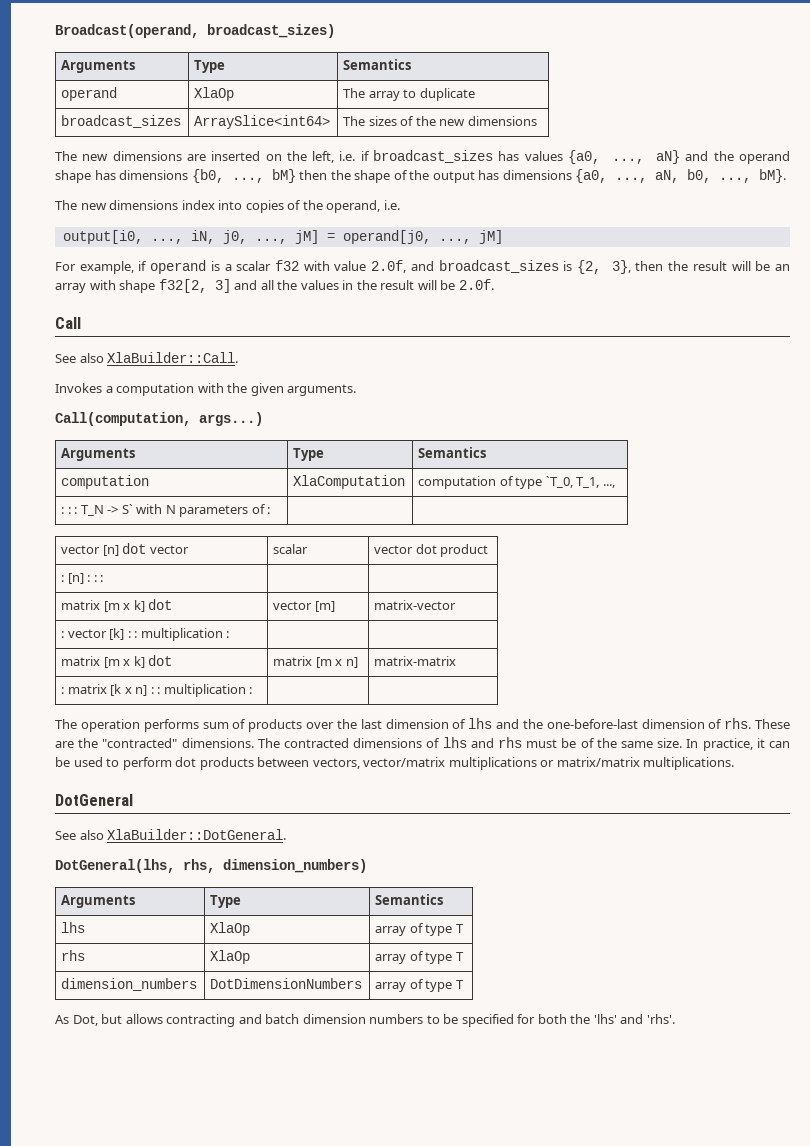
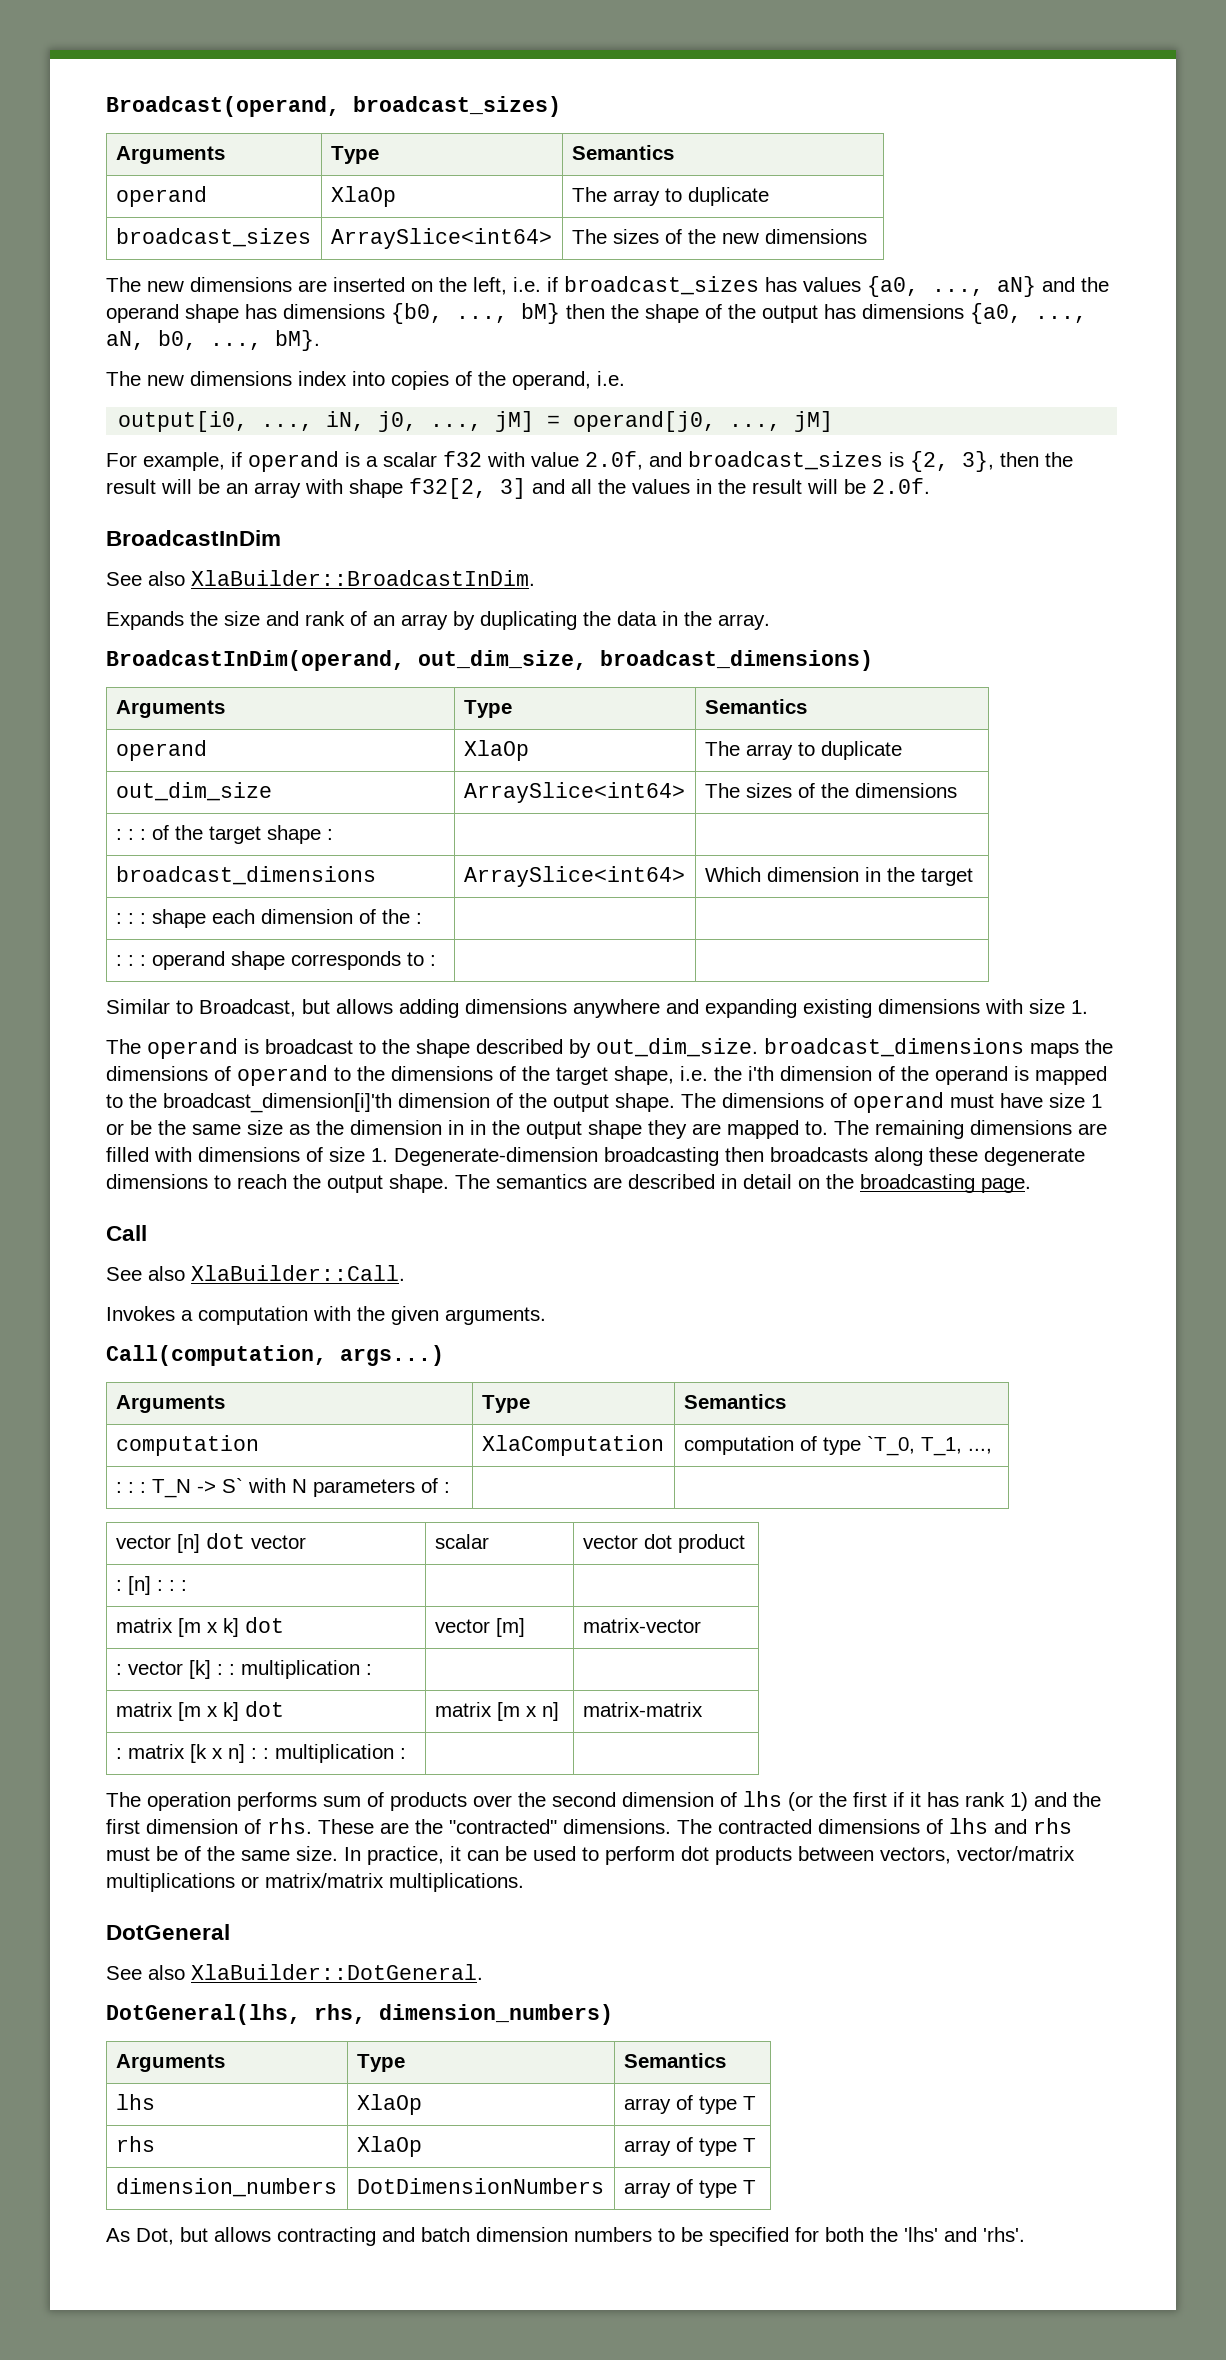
(494, 284) none -> [106,530,281,546] [106,570,535,586] [106,611,770,630] [106,650,873,671] [115,700,225,718] [463,700,512,718] [704,699,807,714] [115,740,207,761] [463,740,529,761] [704,741,902,760] [115,782,272,801] [463,782,685,803] [704,783,957,798] [115,825,333,844] [115,866,376,885] [463,866,685,887] [704,867,973,886] [115,909,422,928] [115,951,436,970] [106,999,1088,1018] [106,1038,1113,1059] [106,1065,1107,1086] [106,1092,1102,1113] [106,1120,1107,1139] [106,1147,1085,1166] [106,1174,1031,1193] // BroadcastInDim // See also XlaBuilder::BroadcastInDim. // Expands the size and rank of an array by duplicating the data in the array. // BroadcastInDim(operand, out_dim_size, broadcast_dimensions) // Arguments | Type | Semantics // operand | XlaOp | The array to duplicate // out_dim_size | ArraySlice<int64> | The sizes of the dimensions // : : : of the target shape : | | // broadcast_dimensions | ArraySlice<int64> | Which dimension in the target // : : : shape each dimension of the : | | // : : : operand shape corresponds to : | | // Similar to Broadcast, but allows adding dimensions anywhere and expanding existing dimensions with size 1. // The operand is broadcast to the shape described by out_dim_size. broadcast_dimensions maps the dimensions of operand to the dimensions of the target shape, i.e. the i'th dimension of the operand is mapped to the broadcast_dimension[i]'th dimension of the output shape. The dimensions of operand must have size 1 or be the same size as the dimension in in the output shape they are mapped to. The remaining dimensions are filled with dimensions of size 1. Degenerate-dimension broadcasting then broadcasts along these degenerate dimensions to reach the output shape. The semantics are described in detail on the broadcasting page.
[360,719,382,729] last -> [552,1792,616,1807] second
[495,719,638,729] and the one-before-last -> [788,1792,1101,1811] [106,1819,140,1834] (or the first if it has rank 1) and the first

